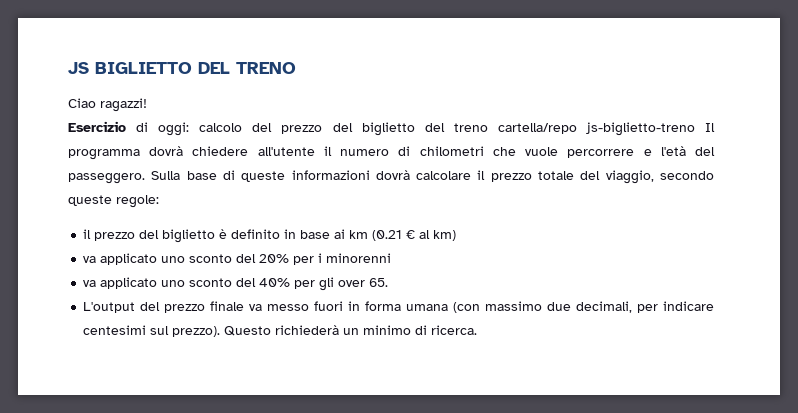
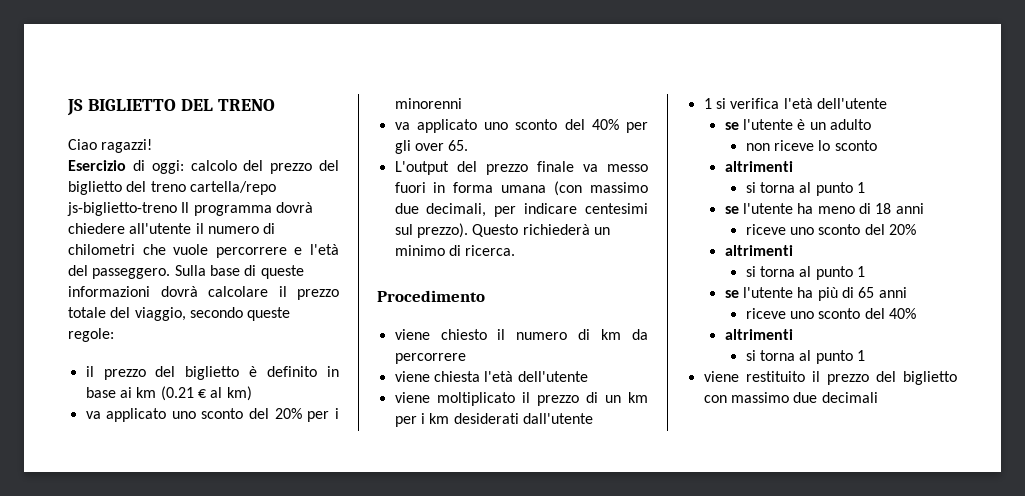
(478, 330) none -> [377,290,485,302] [394,329,648,340] [394,353,466,364] [394,371,588,382] [394,392,648,406] [394,413,593,427] [703,98,887,109] [724,119,871,130] [745,140,877,151] [724,161,793,172] [745,182,865,196] [724,203,924,214] [745,224,916,235] [724,245,793,256] [745,266,865,280] [724,287,907,301] [745,308,916,319] [724,329,793,340] [745,350,865,364] [703,371,957,385] [703,392,878,403] // Procedimento // viene chiesto il numero di km da percorrere // viene chiesta l'età dell'utente // viene moltiplicato il prezzo di un km per i km desiderati dall'utente // 1 si verifica l'età dell'utente // se l'utente è un adulto // non riceve lo sconto // altrimenti // si torna al punto 1 // se l'utente ha meno di 18 anni // riceve uno sconto del 20% // altrimenti // si torna al punto 1 // se l'utente ha più di 65 anni // riceve uno sconto del 40% // altrimenti // si torna al punto 1 // viene restituito il prezzo del biglietto con massimo due decimali

